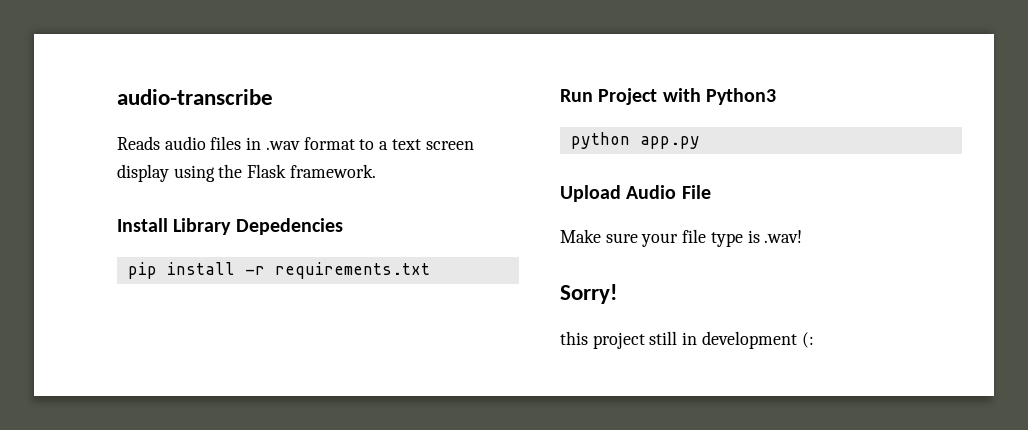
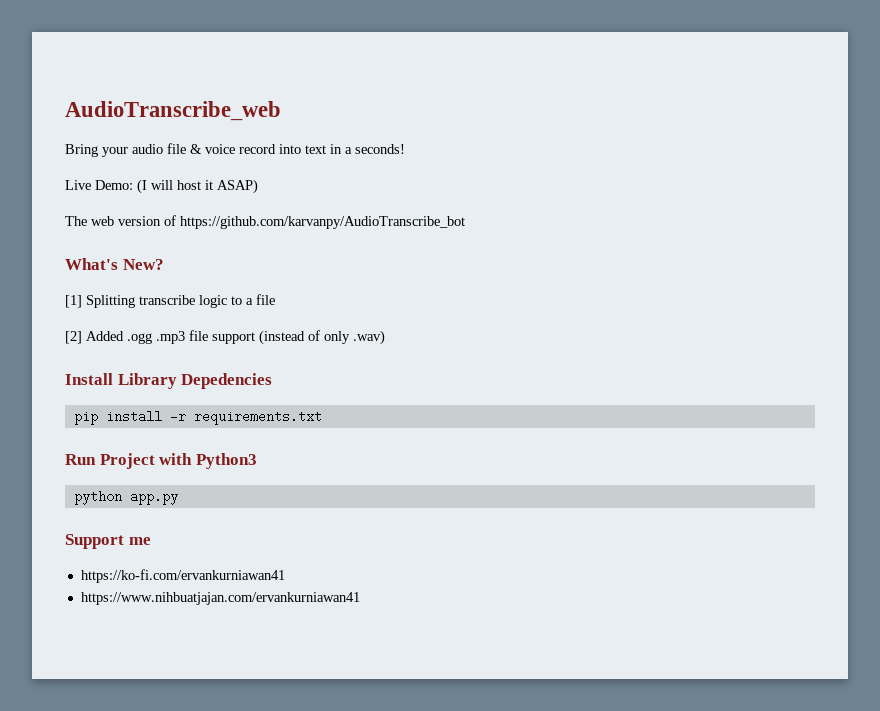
[117,89,273,105] [117,136,474,150] [117,164,376,182] audio-transcribe // Reads audio files in .wav format to a text screen display using the Flask framework. -> [65,101,281,121] [65,143,405,157] [65,179,258,194] [65,215,465,229] [65,258,164,270] [65,294,275,308] [65,330,385,345] AudioTranscribe_web // Bring your audio file & voice record into text in a seconds! // Live Demo: (I will host it ASAP) // The web version of https://github.com/karvanpy/AudioTranscribe_bot // What's New? // [1] Splitting transcribe logic to a file // [2] Added .ogg .mp3 file support (instead of only .wav)
[560,185,711,202] [560,229,803,247] [560,284,617,304] [560,331,814,349] Upload Audio File // Make sure your file type is .wav! // Sorry! // this project still in development (: -> [65,534,151,549] [80,569,285,583] [80,592,360,605] Support me // https://ko-fi.com/ervankurniawan41 // https://www.nihbuatjajan.com/ervankurniawan41

